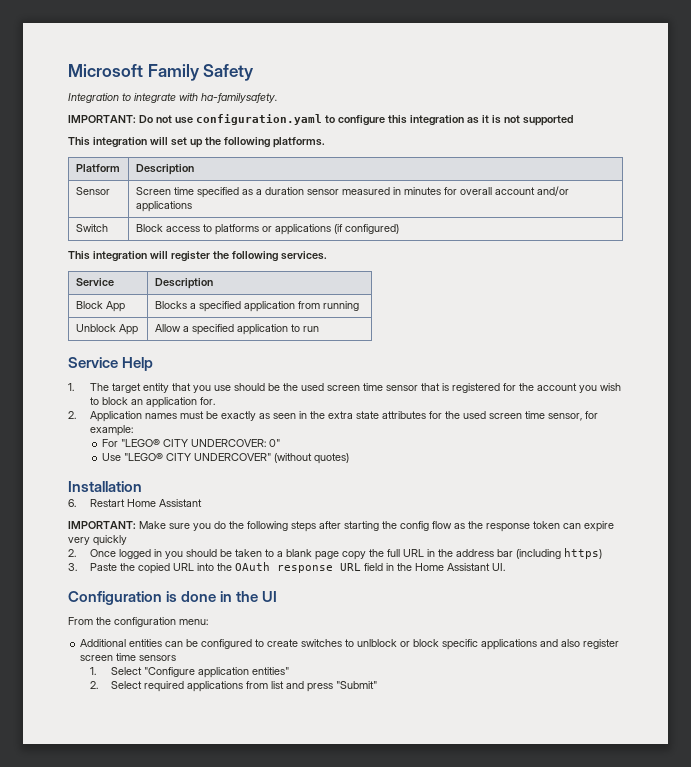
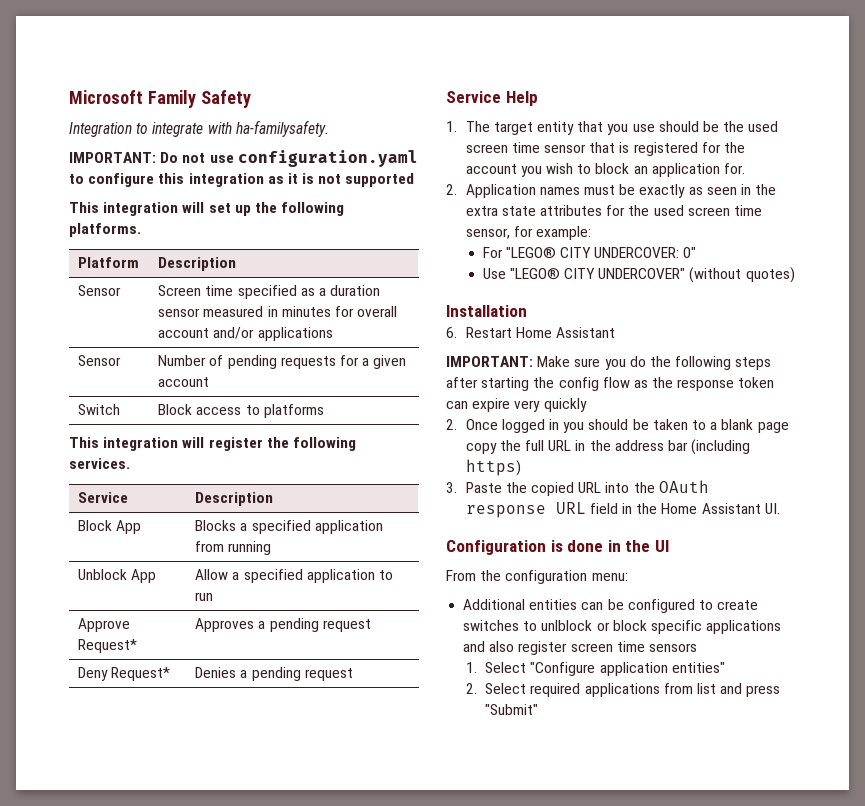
(192, 206) none -> [78,355,122,366] [158,355,407,369] [158,377,210,387] // Sensor | Number of pending requests for a given account
[261,224,399,235] or applications (if configured) -> (324, 411) none
(319, 329) none -> [78,618,131,632] [78,639,138,653] [195,618,371,632] [78,667,171,681] [195,667,353,681] // Approve Request* | Approves a pending request // Deny Request* | Denies a pending request

